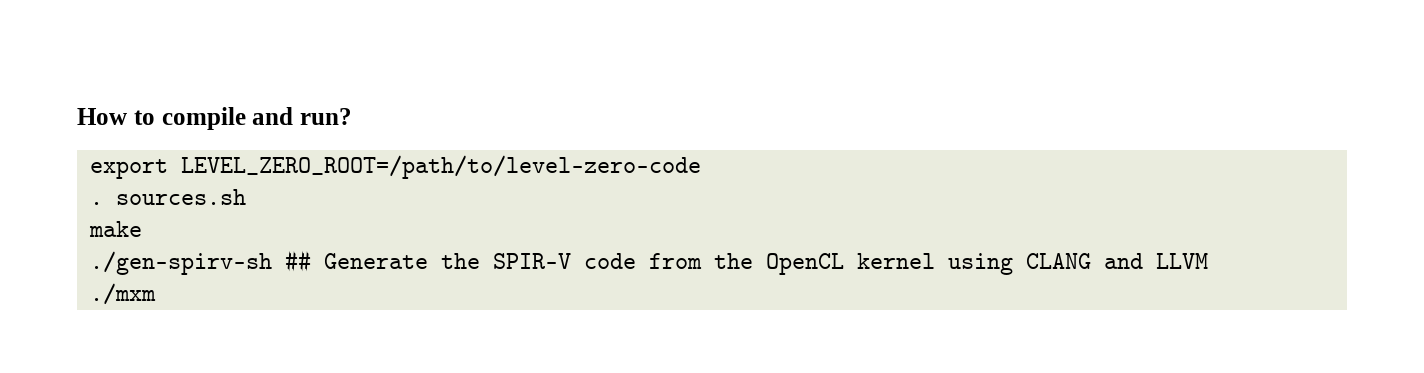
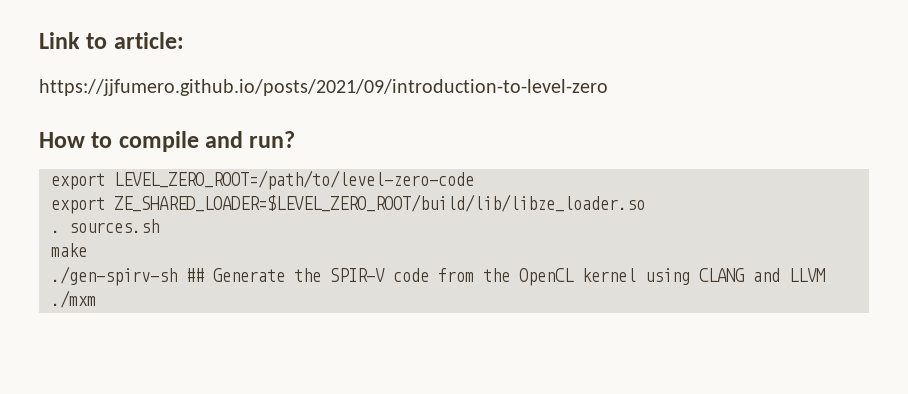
(77, 116) none -> [39,32,184,49] [39,79,608,96] Link to article: // https://jjfumero.github.io/posts/2021/09/introduction-to-level-zero //
(701, 167) none -> [51,194,645,214] // export ZE_SHARED_LOADER=$LEVEL_ZERO_ROOT/build/lib/libze_loader.so

